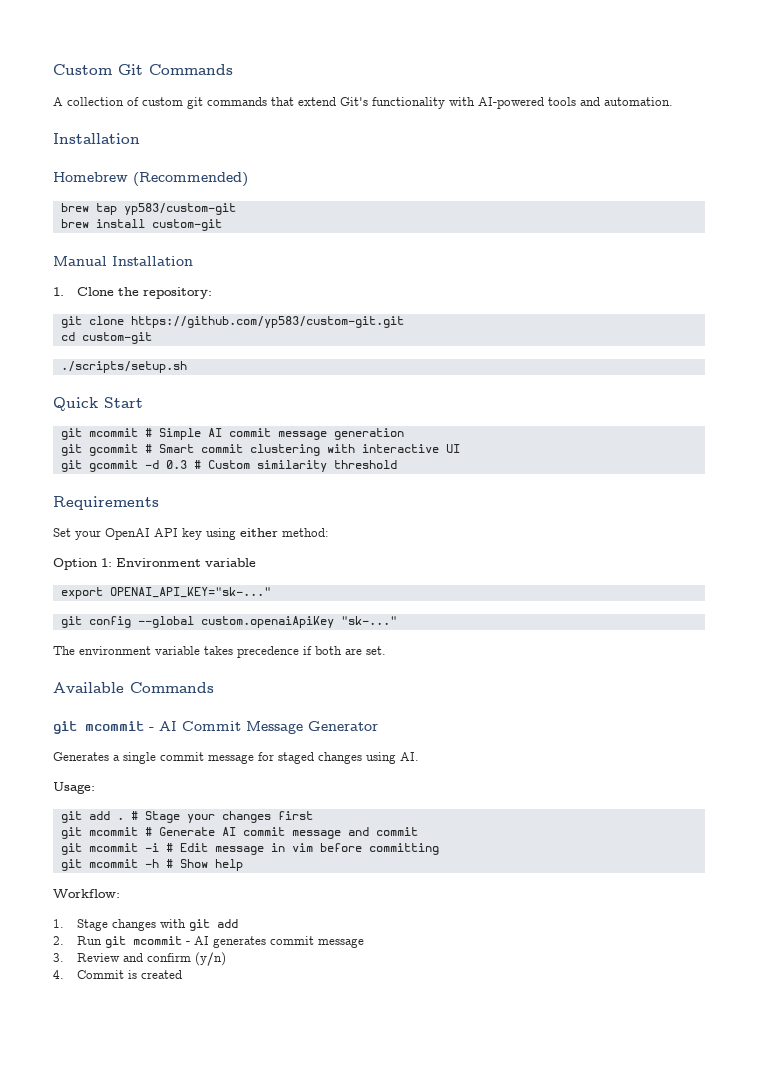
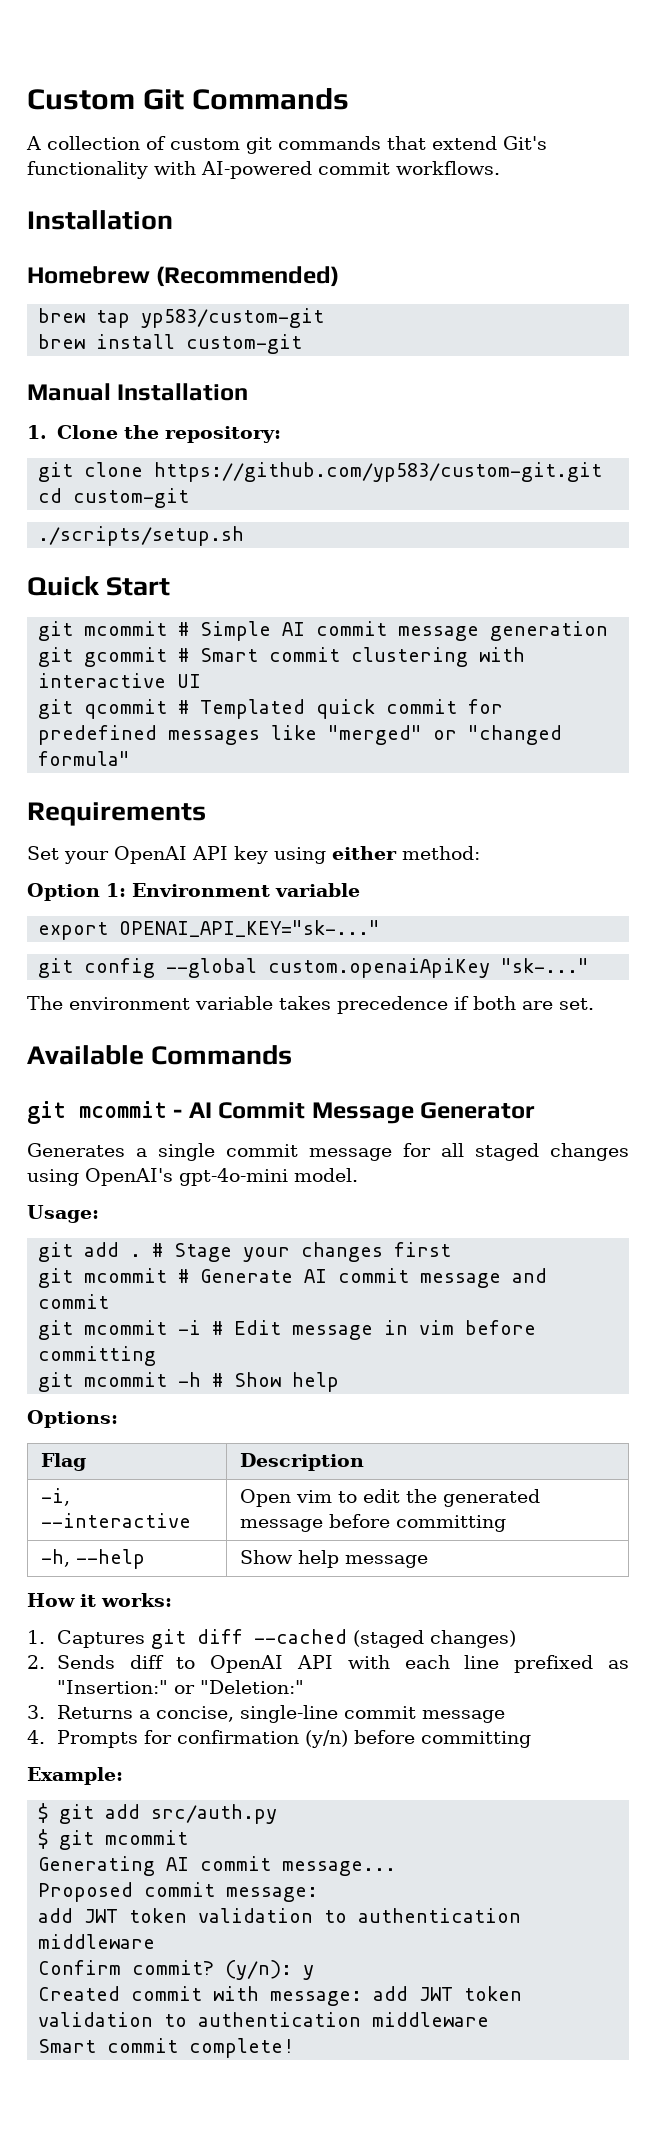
[548,97,673,106] tools and automation. -> [318,161,500,175] commit workflows.
[88,460,397,472] gcommit -d 0.3 # Custom similarity threshold -> [84,699,504,719] [38,725,563,745] [38,751,131,766] qcommit # Templated quick commit for predefined messages like "merged" or "changed formula"
(274, 756) none -> [441,1143,464,1157] all
[400,752,419,761] AI. -> [85,1168,358,1186] OpenAI's gpt-4o-mini model.
[53,889,120,898] [53,919,239,931] [53,936,365,948] [53,952,227,966] [53,970,183,979] Workflow: // 1. Stage changes with git add // 2. Run git mcommit - AI generates commit message // 3. Review and confirm (y/n) // 4. Commit is created -> [27,1410,118,1428] [41,1453,87,1471] [240,1453,365,1471] [41,1488,71,1506] [41,1513,192,1528] [240,1489,541,1507] [240,1514,507,1532] [41,1549,146,1569] [240,1550,429,1568] [27,1593,172,1607] [27,1629,516,1649] [27,1655,630,1673] [56,1680,304,1694] [27,1705,505,1723] [27,1730,531,1748] [27,1767,123,1785] [38,1803,278,1824] [38,1829,189,1850] [38,1856,397,1876] [38,1882,319,1902] [38,1908,522,1923] [38,1934,156,1949] [38,1960,315,1980] [38,1986,523,2006] [38,2012,490,2027] [38,2038,295,2058] Options: // Flag | Description // -i, --interactive | Open vim to edit the generated message before committing // -h, --help | Show help message // How it works: // 1. Captures git diff --cached (staged changes) // 2. Sends diff to OpenAI API with each line prefixed as "Insertion:" or "Deletion:" // 3. Returns a concise, single-line commit message // 4. Prompts for confirmation (y/n) before committing // Example: // $ git add src/auth.py // $ git mcommit // Generating AI commit message... // Proposed commit message: // add JWT token validation to authentication middleware // Confirm commit? (y/n): y // Created commit with message: add JWT token validation to authentication middleware // Smart commit complete!

